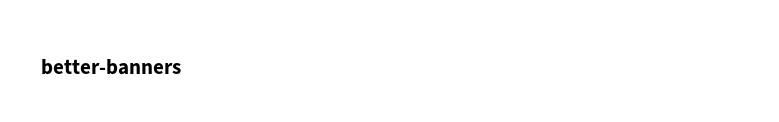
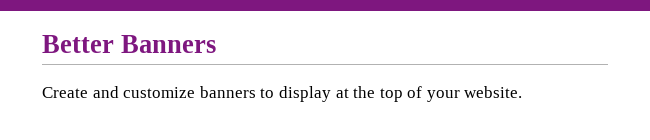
[41,59,181,75] better-banners -> [42,35,217,53] [42,86,523,102] Better Banners // Create and customize banners to display at the top of your website.

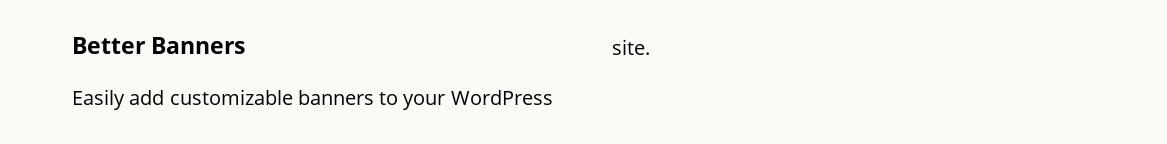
[42,86,523,102] Create and customize banners to display at the top of your website. -> [72,89,553,110] [612,39,650,55] Easily add customizable banners to your WordPress site.

